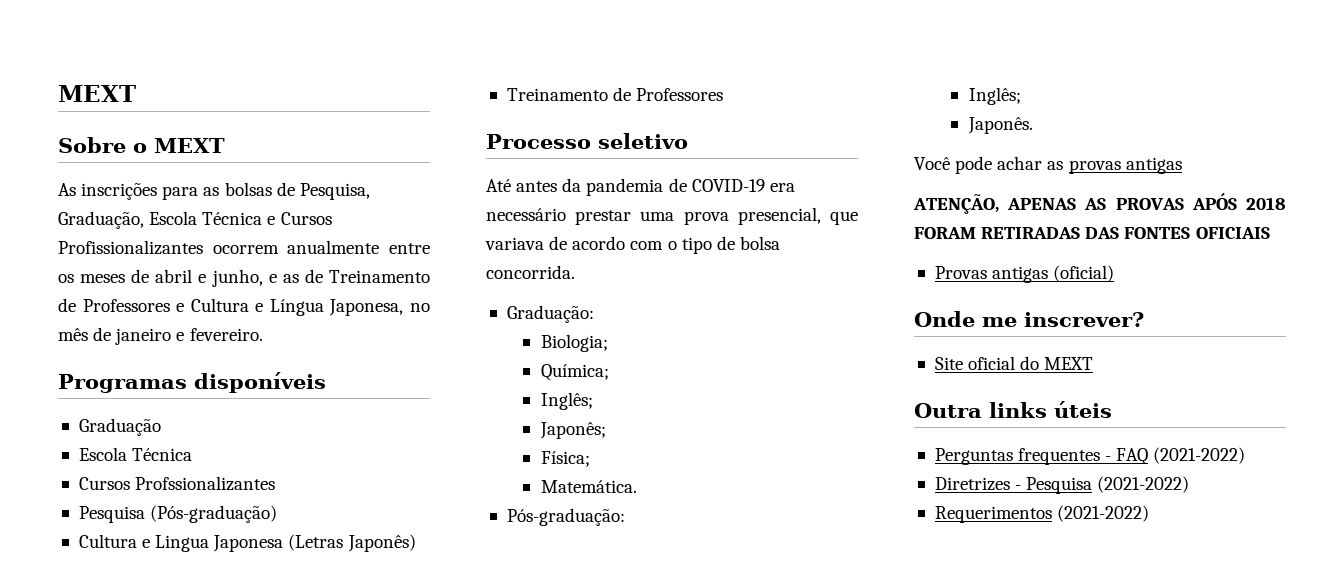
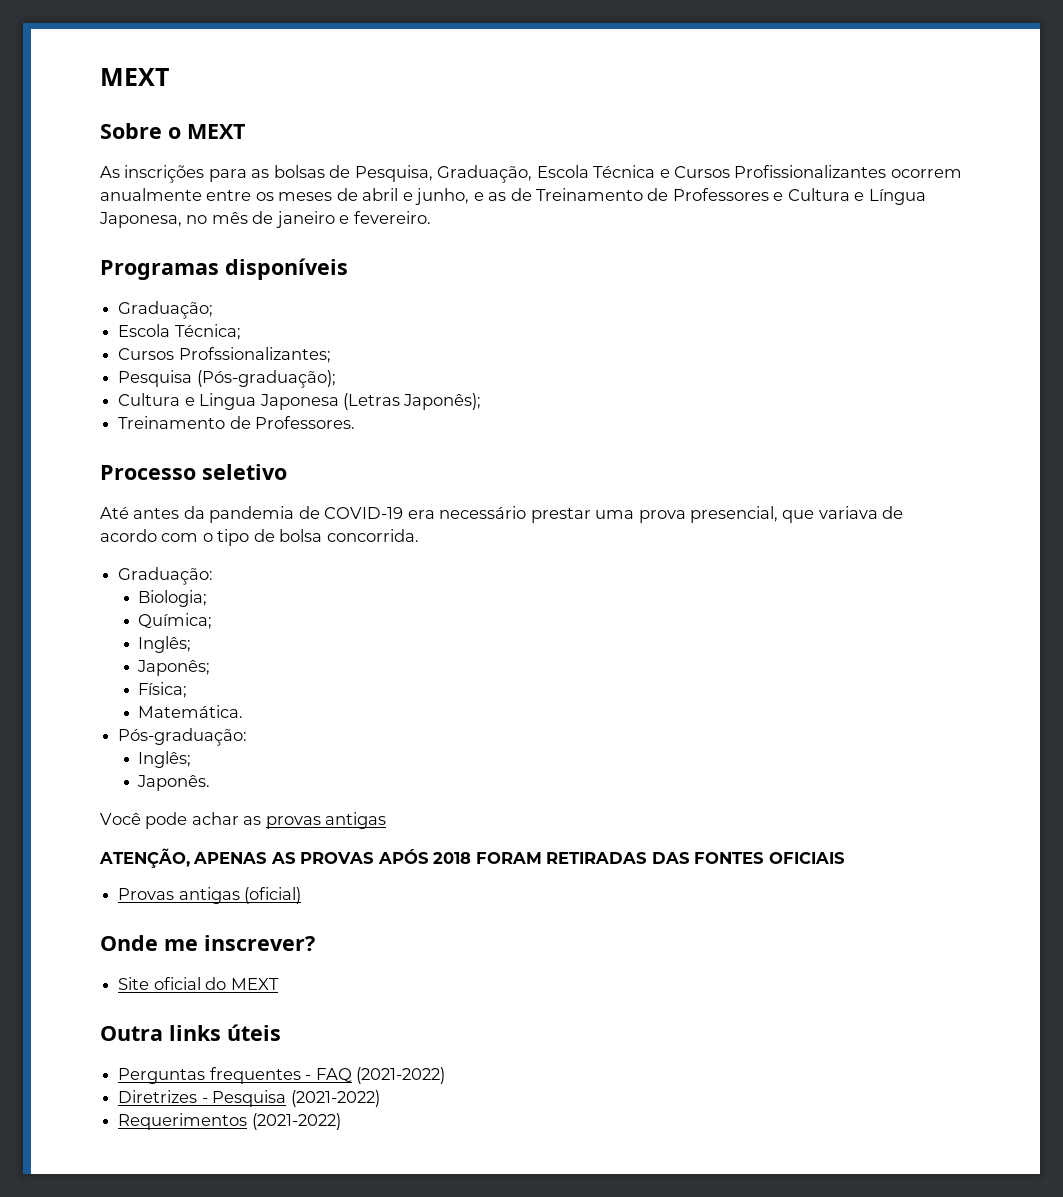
[78,418,161,436] [78,447,193,461] [78,476,276,491] [78,505,278,523] Graduação // Escola Técnica // Cursos Profssionalizantes // Pesquisa (Pós-graduação) -> [118,301,214,319] [118,324,241,340] [118,347,331,363] [118,370,336,388] Graduação; // Escola Técnica; // Cursos Profssionalizantes; // Pesquisa (Pós-graduação);
[347,534,416,552] [506,87,724,101] Japonês) // Treinamento de Professores -> [403,393,482,410] [118,416,356,429] Japonês); // Treinamento de Professores.

